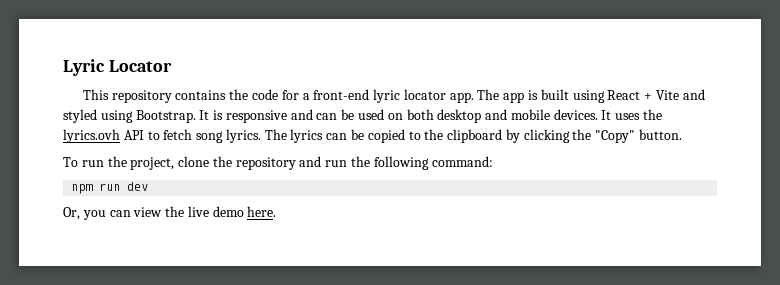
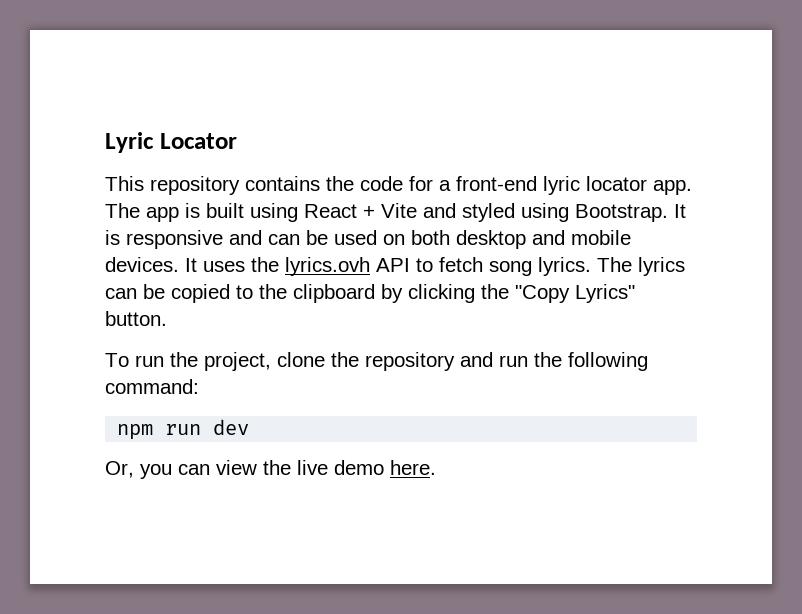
[595,130,636,143] "Copy" -> [515,284,635,303] "Copy Lyrics"

